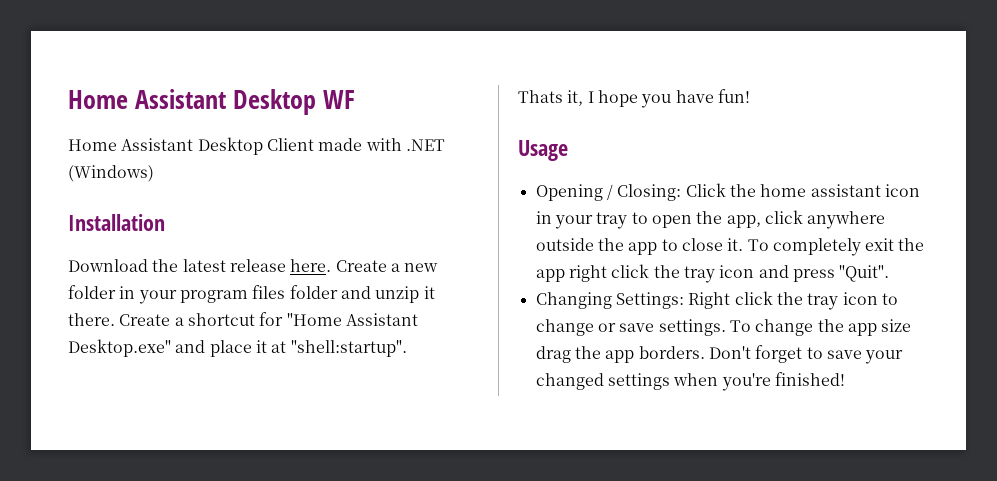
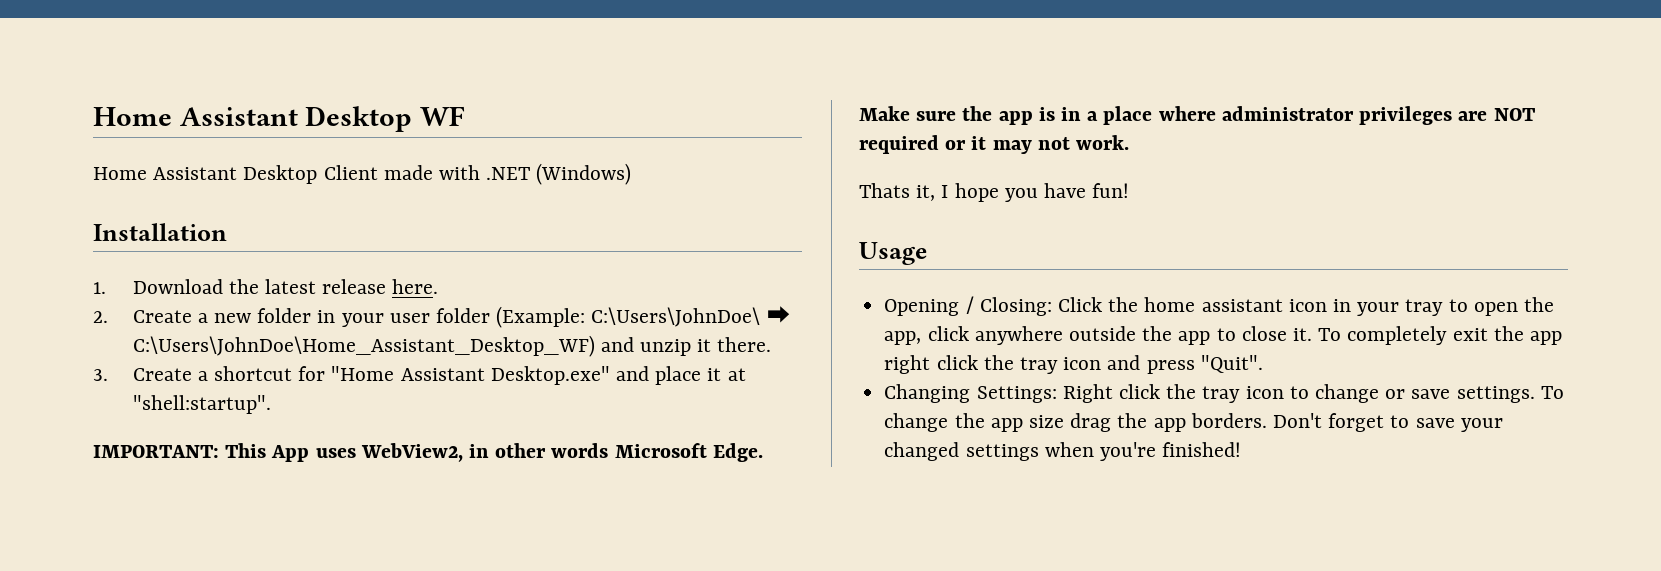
(165, 222) none -> [93,282,106,294] 1.
(332, 265) none -> [93,311,108,323] // 2.
[179,285,338,303] program files folder -> [389,306,790,328] [132,335,595,357] user folder (Example: C:\Users\JohnDoe\ ⮕ C:\Users\JohnDoe\Home_Assistant_Desktop_WF)
(115, 319) none -> [93,369,108,381] // 3.
(407, 348) none -> [93,443,763,462] [859,106,1536,125] [859,135,1130,154] // IMPORTANT: This App uses WebView2, in other words Microsoft Edge. Make sure the app is in a place where administrator privileges are NOT required or it may not work.

